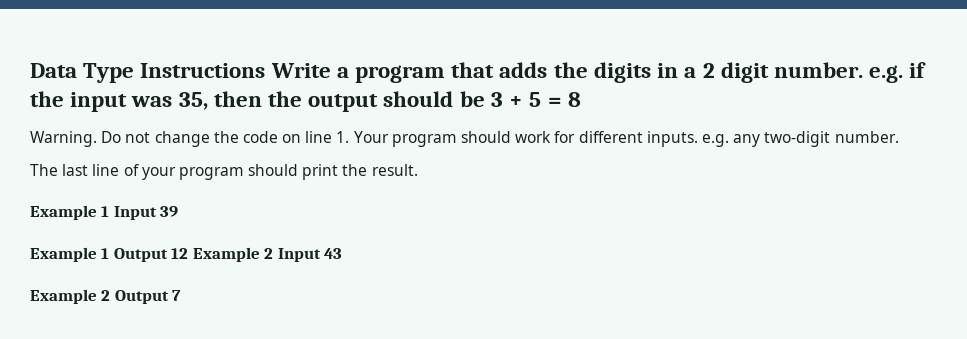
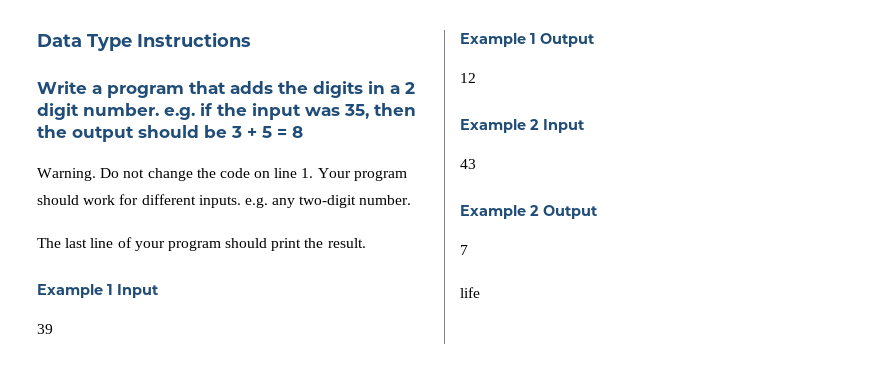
(266, 70) none -> (251, 39) //
(157, 213) none -> (159, 291) //
(168, 255) none -> (595, 40) //
(189, 253) none -> (476, 78) //
(321, 255) none -> (585, 126) //
(169, 297) none -> (598, 212) //
(182, 295) none -> [460,287,480,298] // life

